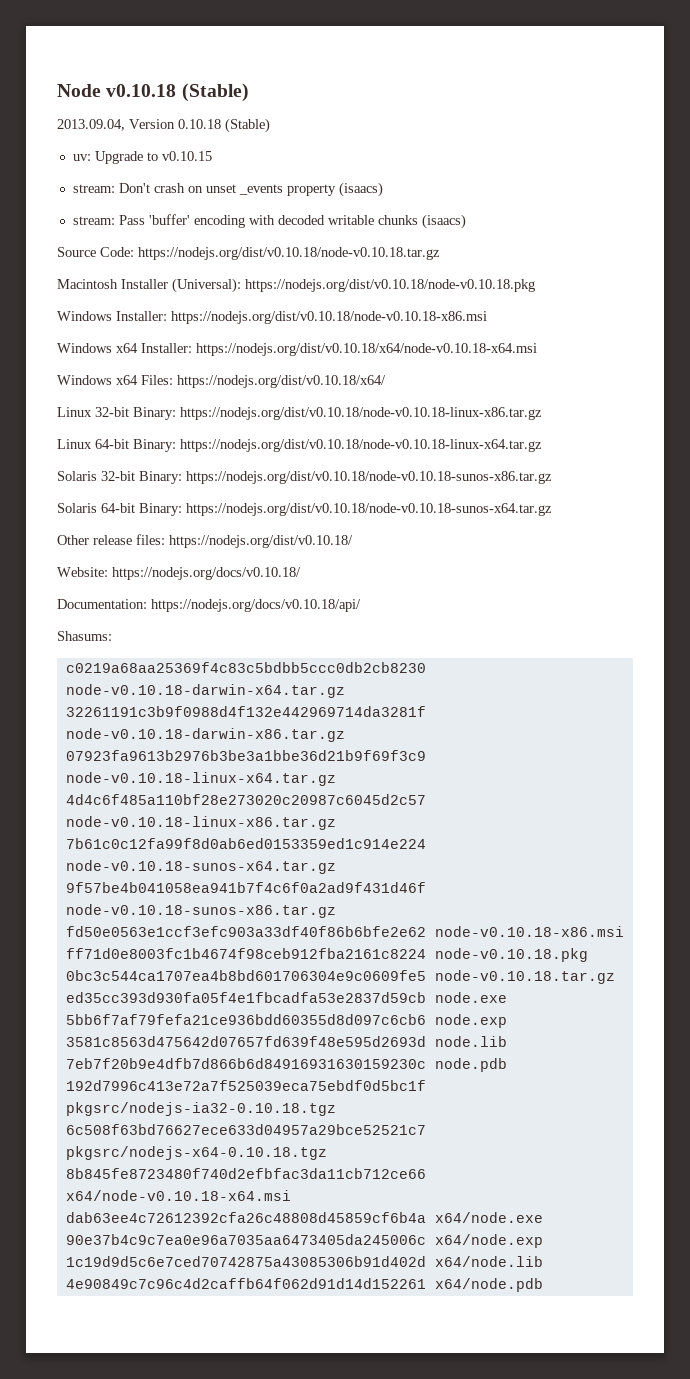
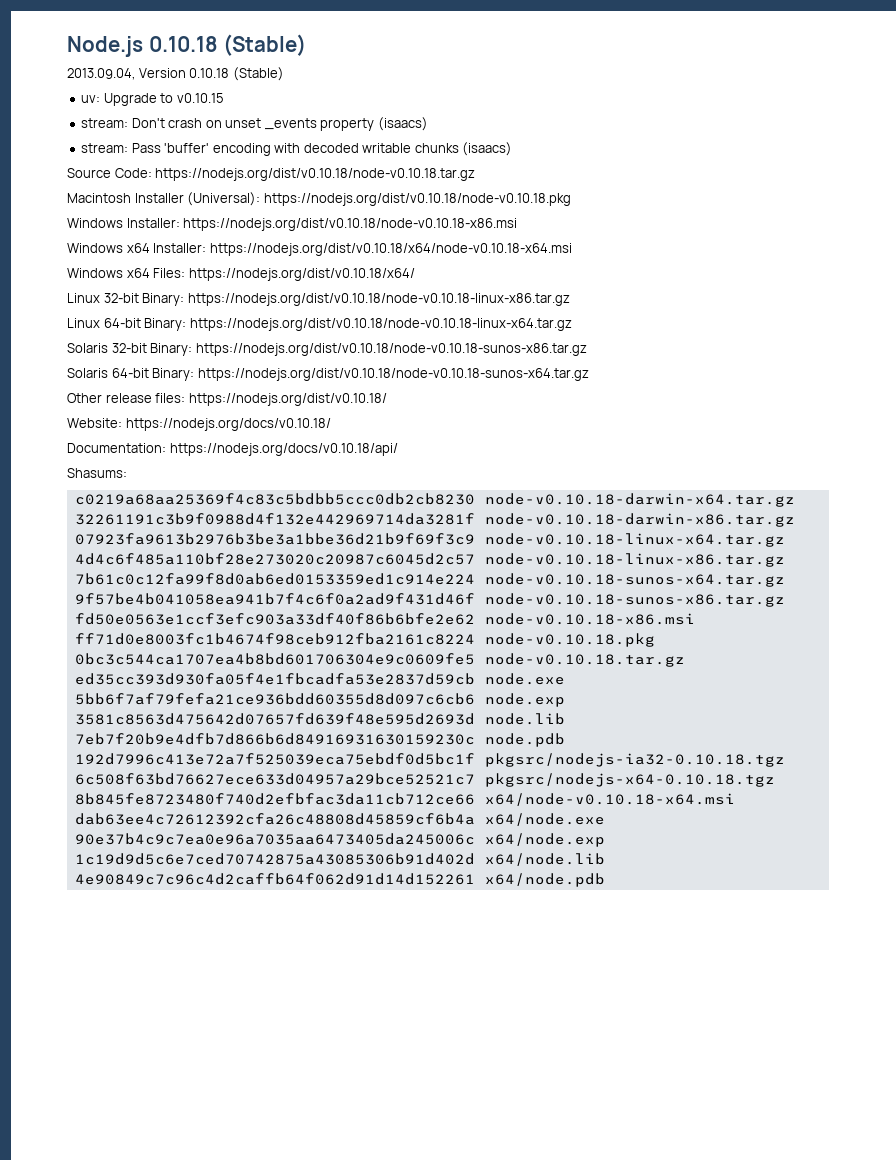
[57,84,177,97] Node v0.10.18 -> [67,36,218,57] Node.js 0.10.18

